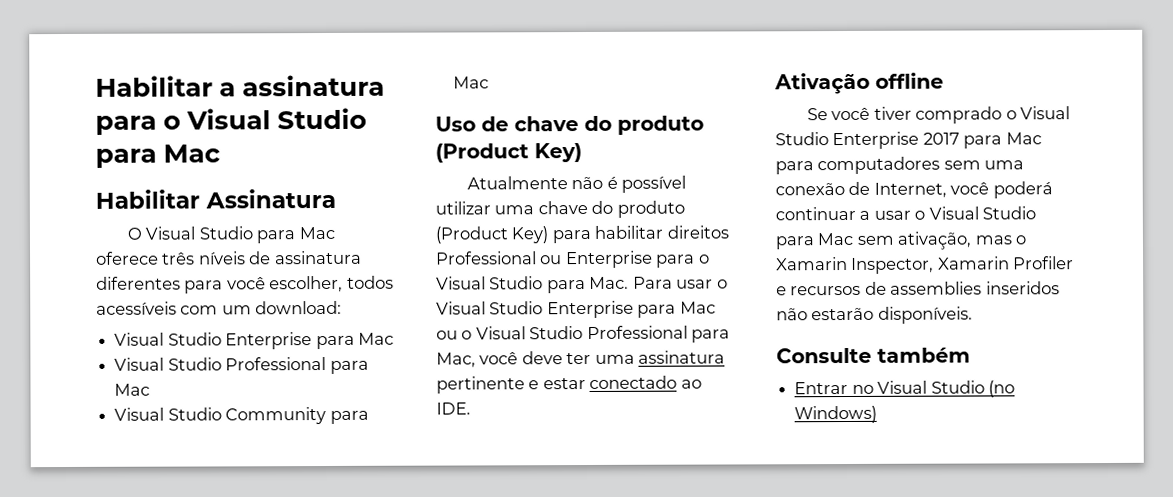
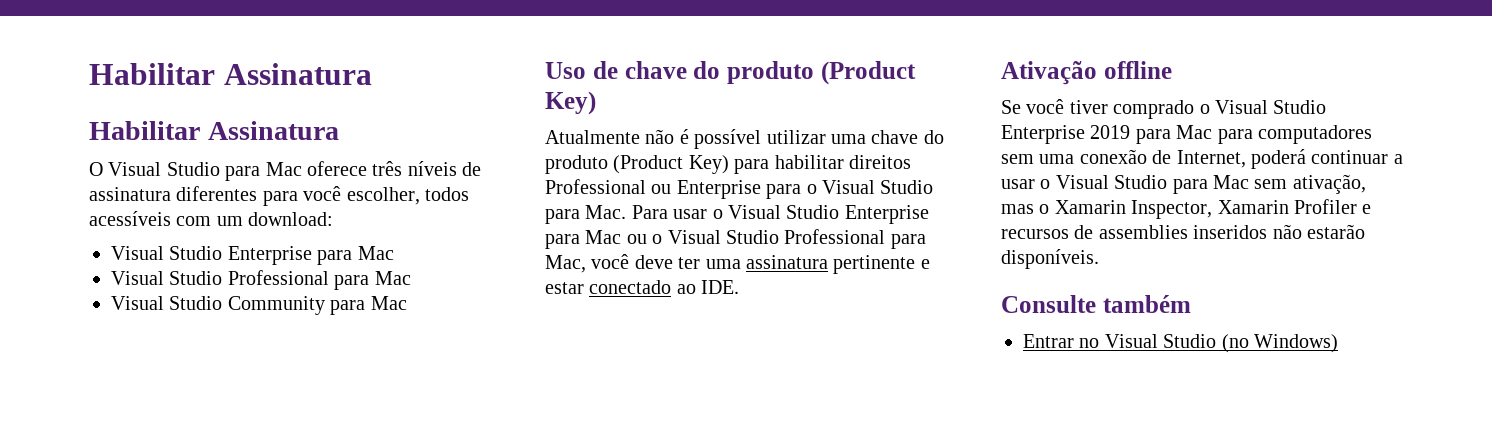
[95,74,386,97] [95,107,368,135] [95,144,221,168] Habilitar a assinatura para o Visual Studio para Mac -> [89,63,372,85] Habilitar Assinatura
[922,132,960,145] 2017 -> [1090,125,1131,139] 2019
[950,181,990,195] você -> (1246, 159) none

